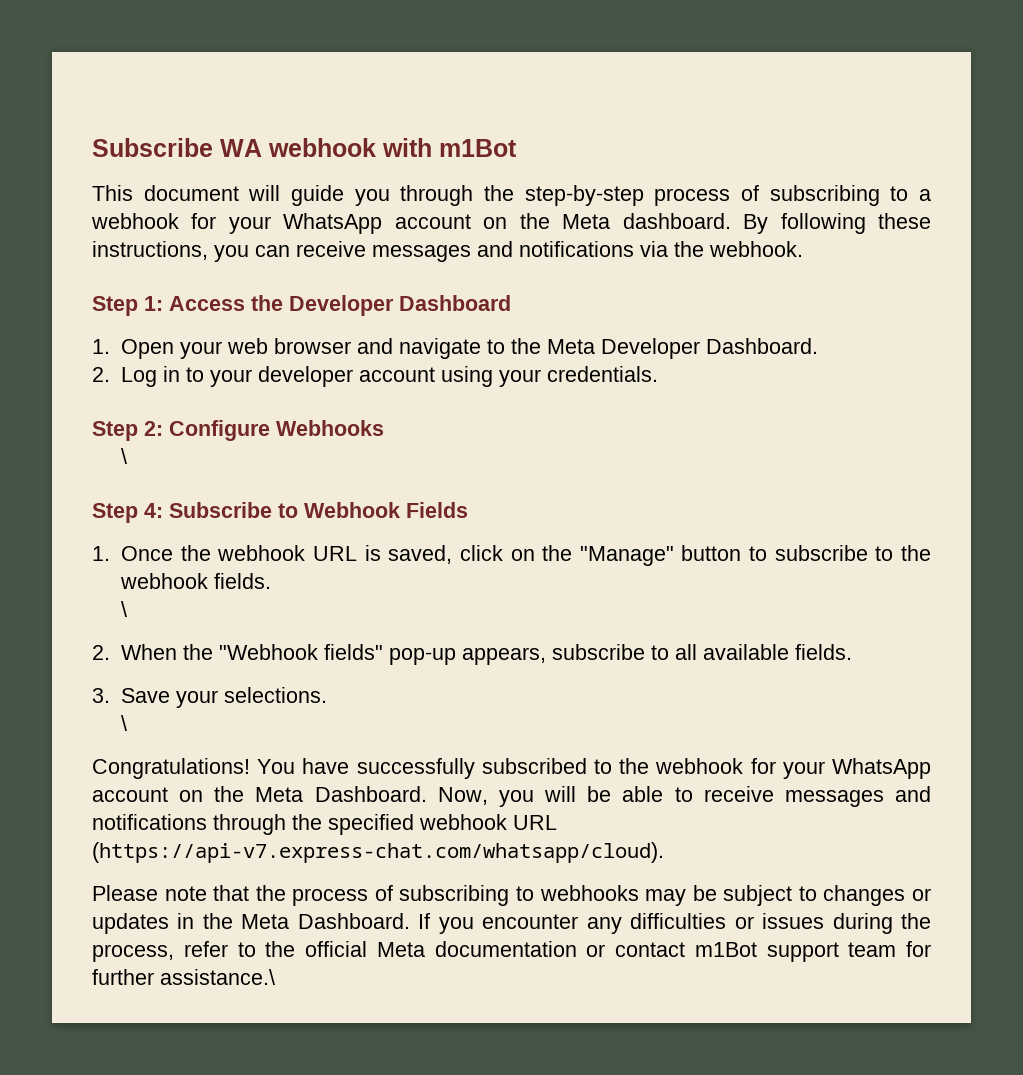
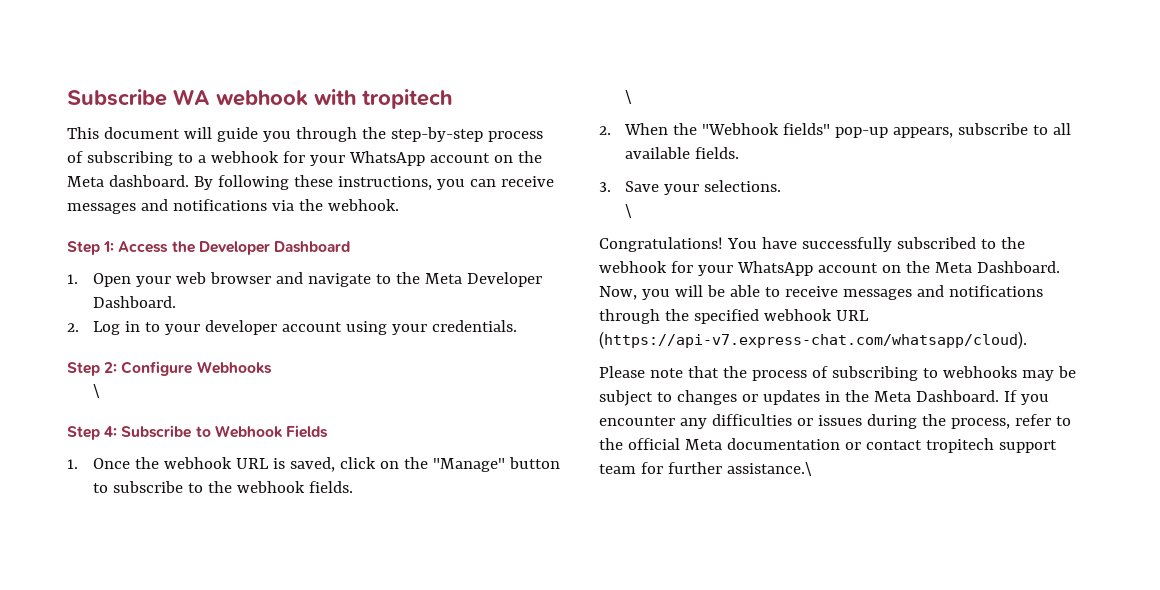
[439,139,517,157] m1Bot -> [362,89,452,109] tropitech
[694,942,757,957] m1Bot -> [925,438,994,453] tropitech

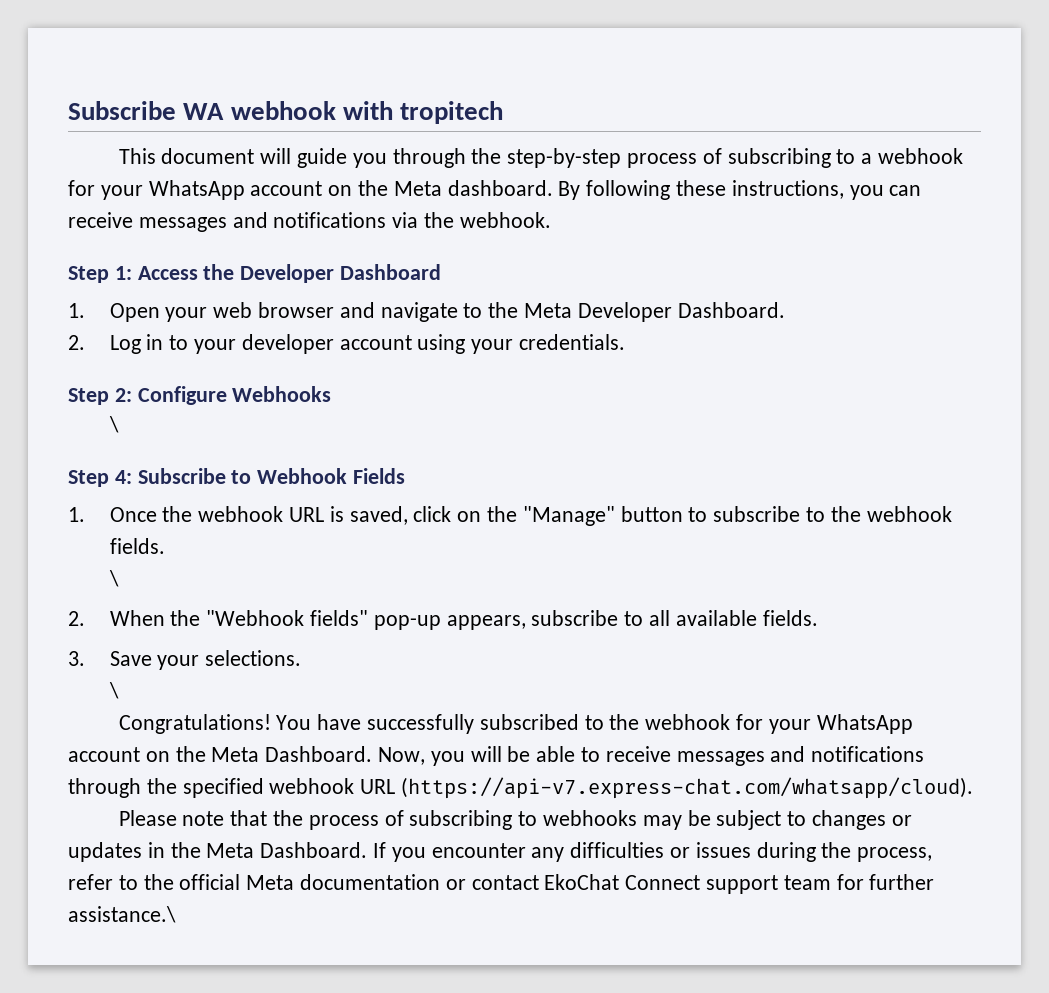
[925,438,994,453] tropitech -> [544,874,701,890] EkoChat Connect

